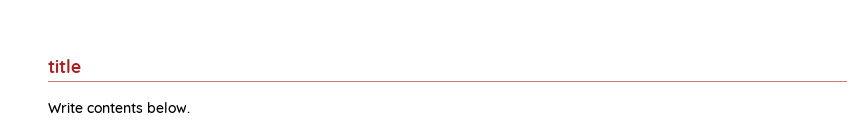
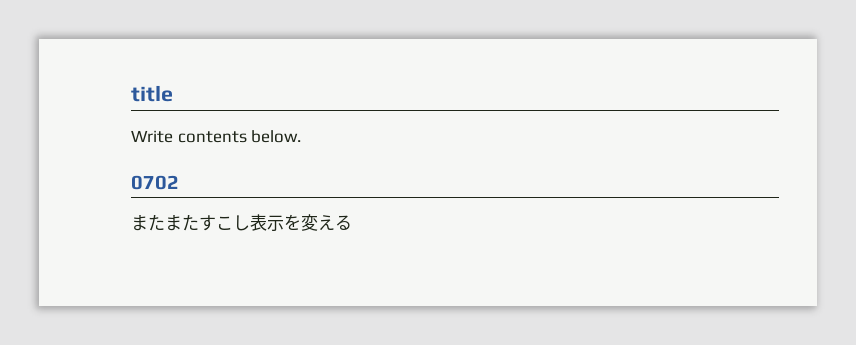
(190, 107) none -> [131,175,179,190] [131,214,352,231] // 0702 // またまたすこし表示を変える

